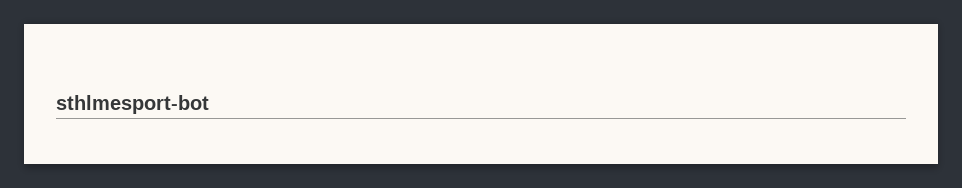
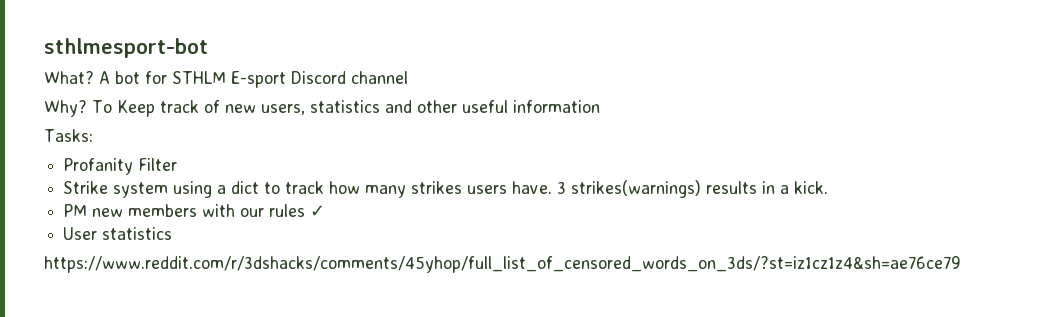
(209, 104) none -> [44,71,408,88] [44,100,600,117] [44,129,93,142] [63,158,178,175] [63,180,829,198] [63,204,326,217] [63,227,173,240] [44,256,961,273] // What? A bot for STHLM E-sport Discord channel // Why? To Keep track of new users, statistics and other useful information // Tasks: // Profanity Filter // Strike system using a dict to track how many strikes users have. 3 strikes(warnings) results in a kick. // PM new members with our rules ✓ // User statistics // https://www.reddit.com/r/3dshacks/comments/45yhop/full_list_of_censored_words_on_3ds/?st=iz1cz1z4&sh=ae76ce79

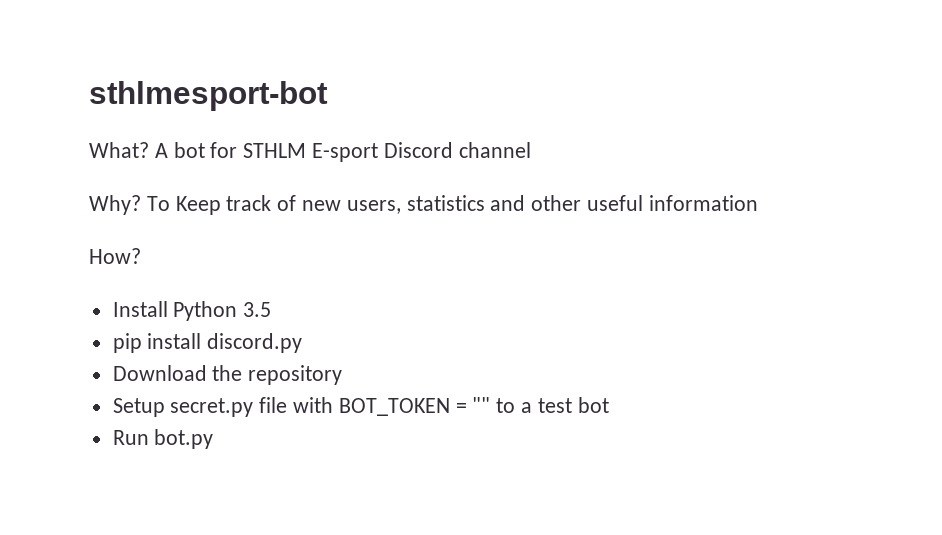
[44,129,93,142] [63,158,178,175] [63,180,829,198] [63,204,326,217] [63,227,173,240] [44,256,961,273] Tasks: // Profanity Filter // Strike system using a dict to track how many strikes users have. 3 strikes(warnings) results in a kick. // PM new members with our rules ✓ // User statistics // https://www.reddit.com/r/3dshacks/comments/45yhop/full_list_of_censored_words_on_3ds/?st=iz1cz1z4&sh=ae76ce79 -> [89,248,141,264] [112,301,272,321] [112,333,303,353] [112,365,343,385] [112,397,609,417] [112,429,214,449] How? // Install Python 3.5 // pip install discord.py // Download the repository // Setup secret.py file with BOT_TOKEN = "" to a test bot // Run bot.py

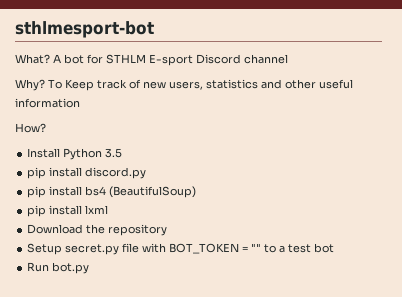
(303, 343) none -> [27,186,197,198] [27,205,109,217] // pip install bs4 (BeautifulSoup) // pip install lxml

